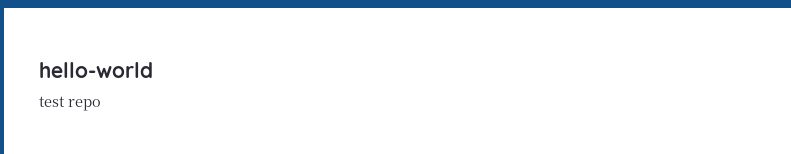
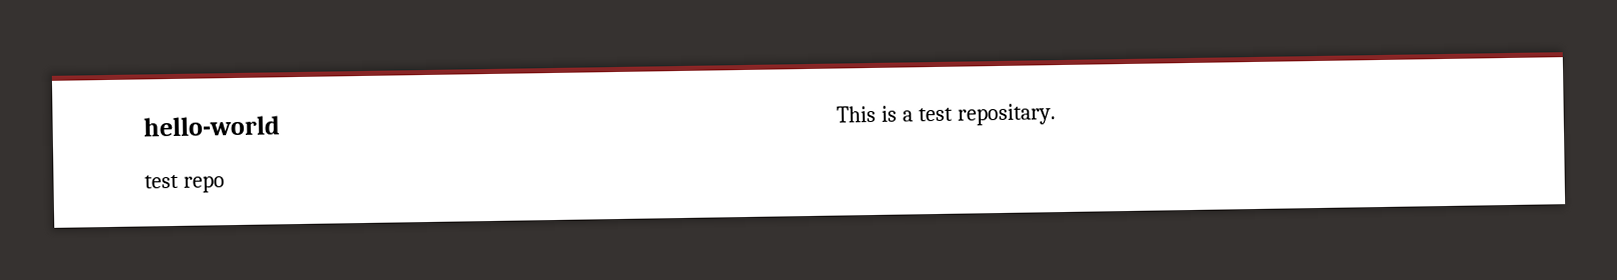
(101, 105) none -> [836,103,1056,126] // This is a test repositary.

